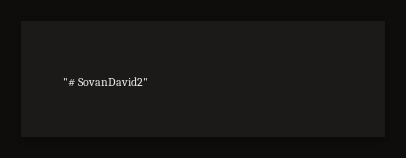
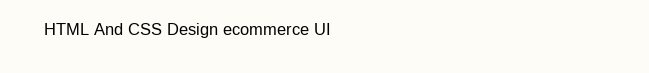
[63,77,149,87] "# SovanDavid2" -> [44,23,331,38] HTML And CSS Design ecommerce UI

